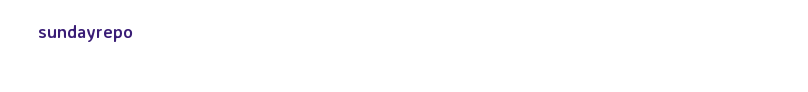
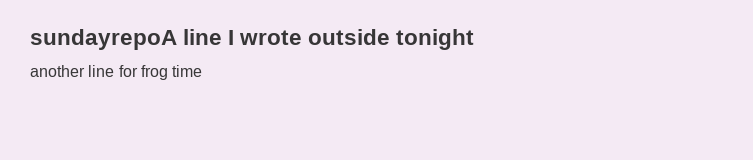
[38,25,133,42] sundayrepo -> [30,29,475,50] [30,65,203,80] sundayrepoA line I wrote outside tonight // another line for frog time

